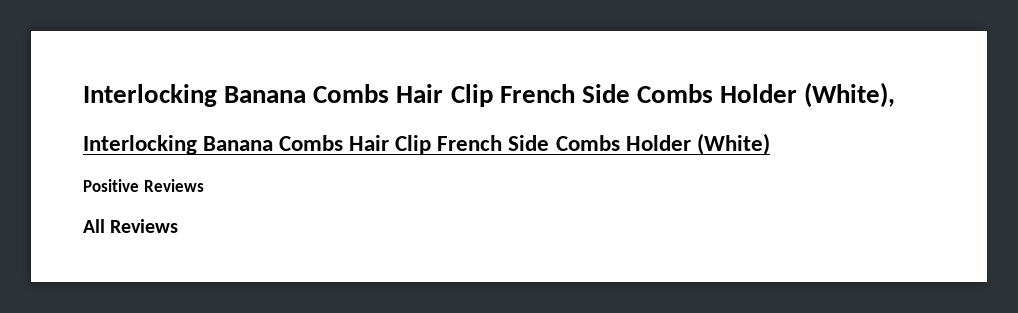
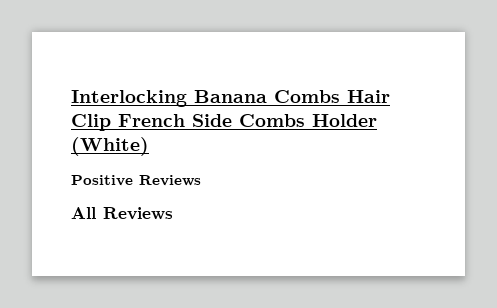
[83,82,896,108] [83,135,691,155] Interlocking Banana Combs Hair Clip French Side Combs Holder (White), // Interlocking Banana Combs Hair Clip French Side Combs Holder -> [71,90,390,107] [71,114,377,131] Interlocking Banana Combs Hair Clip French Side Combs Holder

